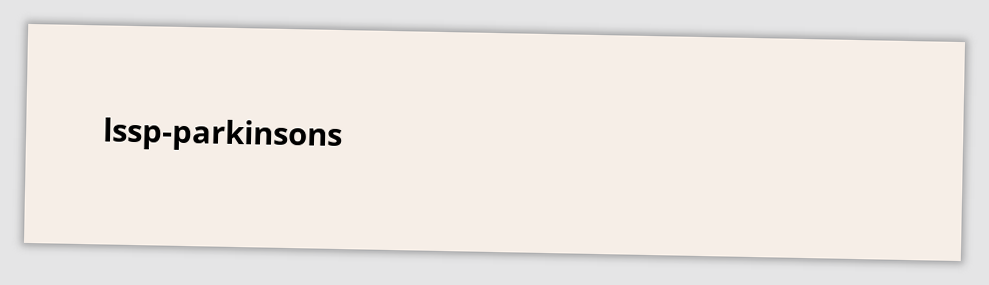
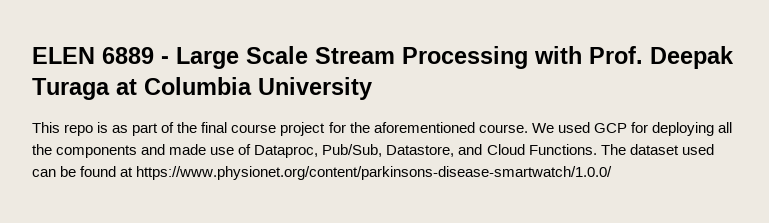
[102,117,343,154] lssp-parkinsons -> [32,46,734,69] [32,77,372,100] [32,122,732,136] [32,144,714,158] [32,166,613,180] ELEN 6889 - Large Scale Stream Processing with Prof. Deepak Turaga at Columbia University // This repo is as part of the final course project for the aforementioned course. We used GCP for deploying all the components and made use of Dataproc, Pub/Sub, Datastore, and Cloud Functions. The dataset used can be found at https://www.physionet.org/content/parkinsons-disease-smartwatch/1.0.0/

